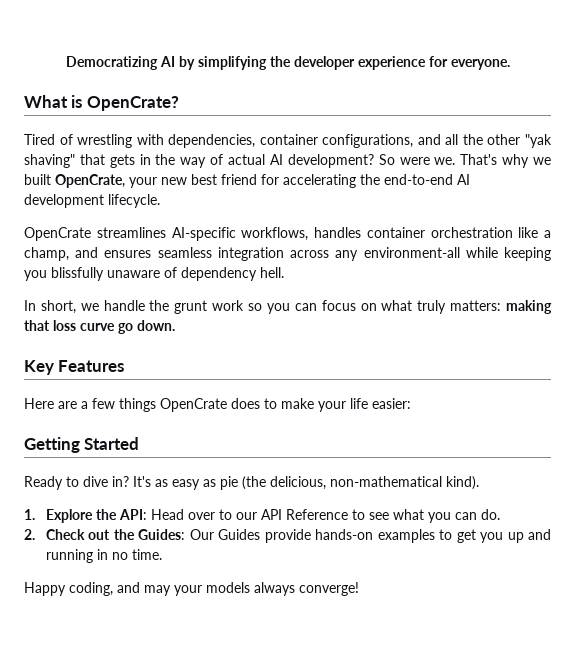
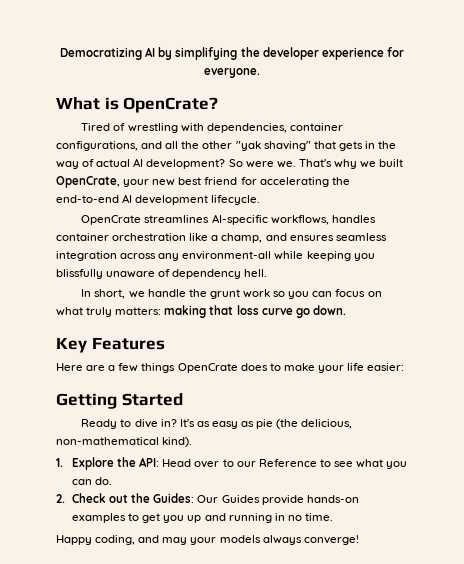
[260,509,282,520] API -> (256, 464) none

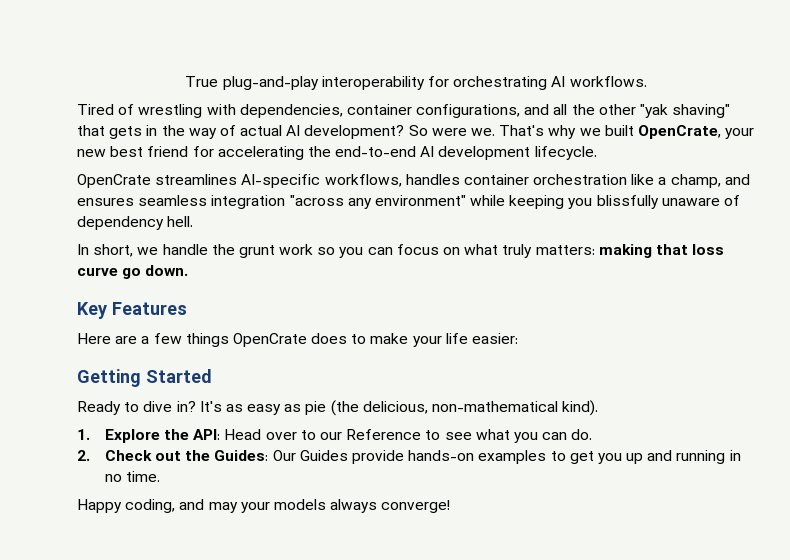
[60,47,404,60] [204,68,260,78] [56,97,219,113] Democratizing AI by simplifying the developer experience for everyone. // What is OpenCrate? -> [185,76,647,90] True plug-and-play interoperability for orchestrating AI workflows.
[120,251,272,261] across any environment-all -> [289,195,466,209] "across any environment"

